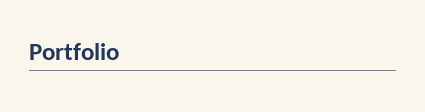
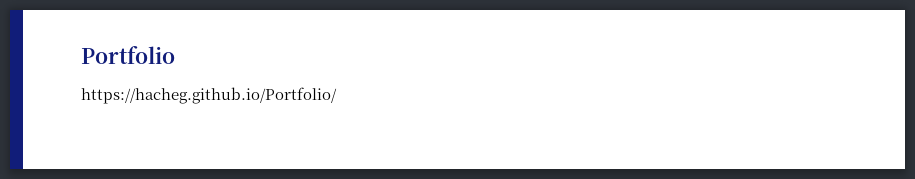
(119, 51) none -> [81,87,337,104] // https://hacheg.github.io/Portfolio/

